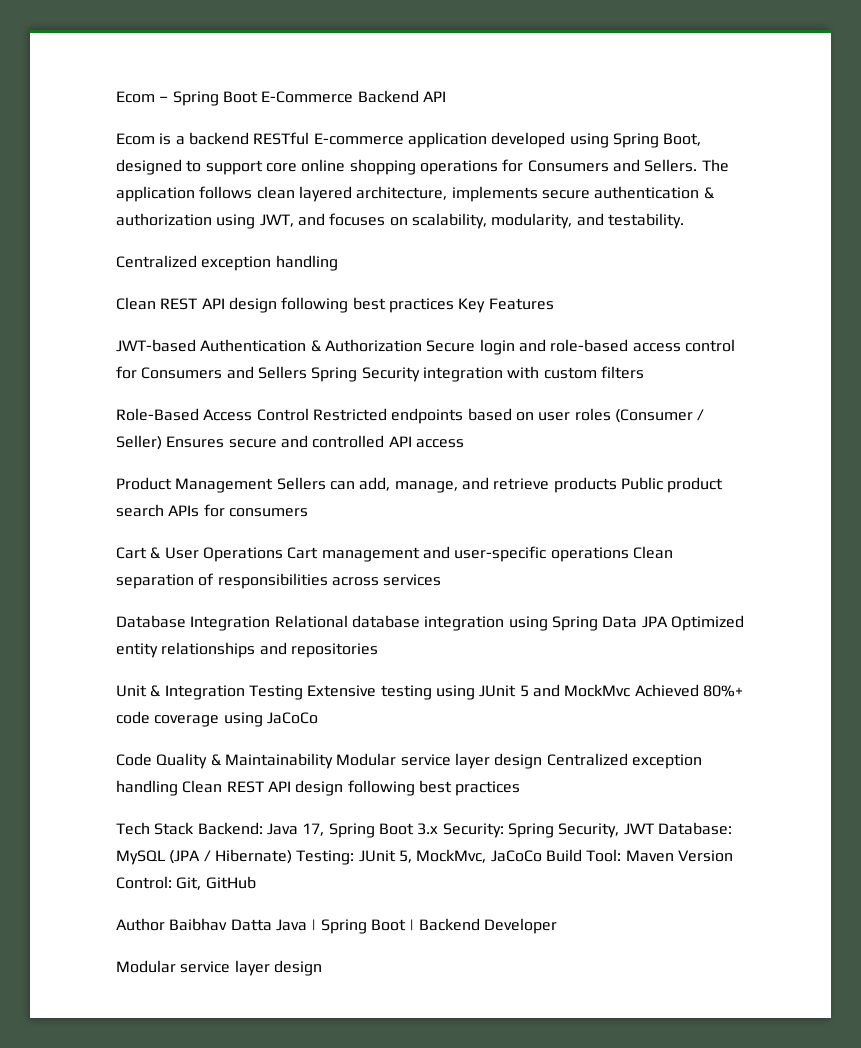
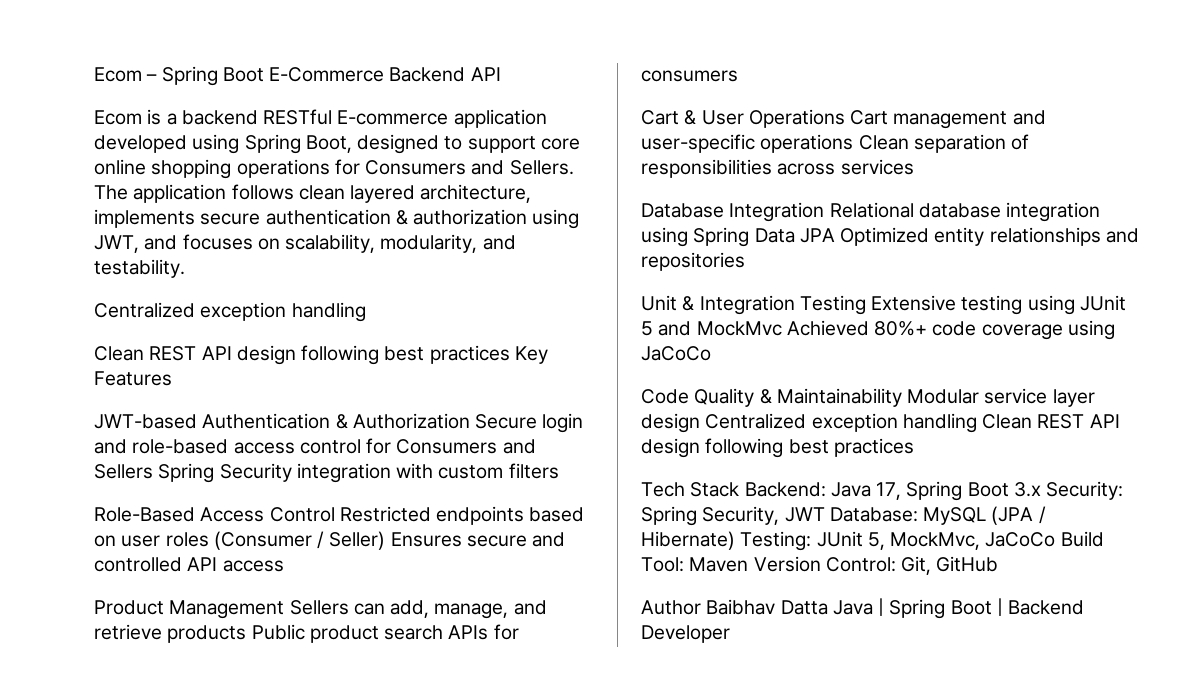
[116,960,322,976] // Modular service layer design -> (730, 634) none

